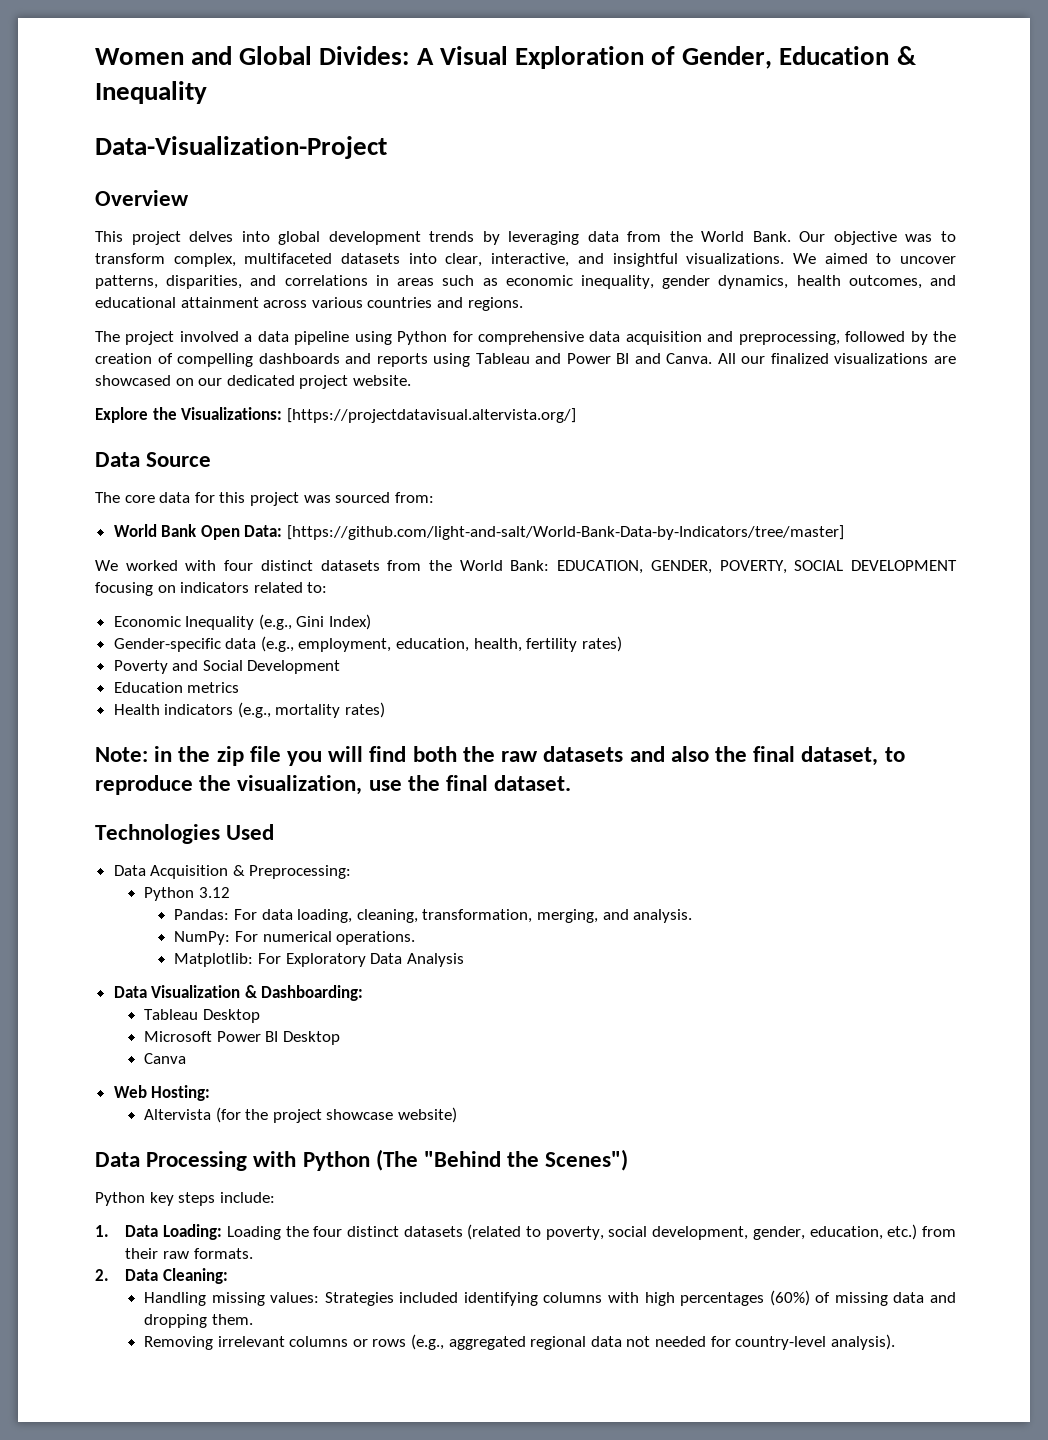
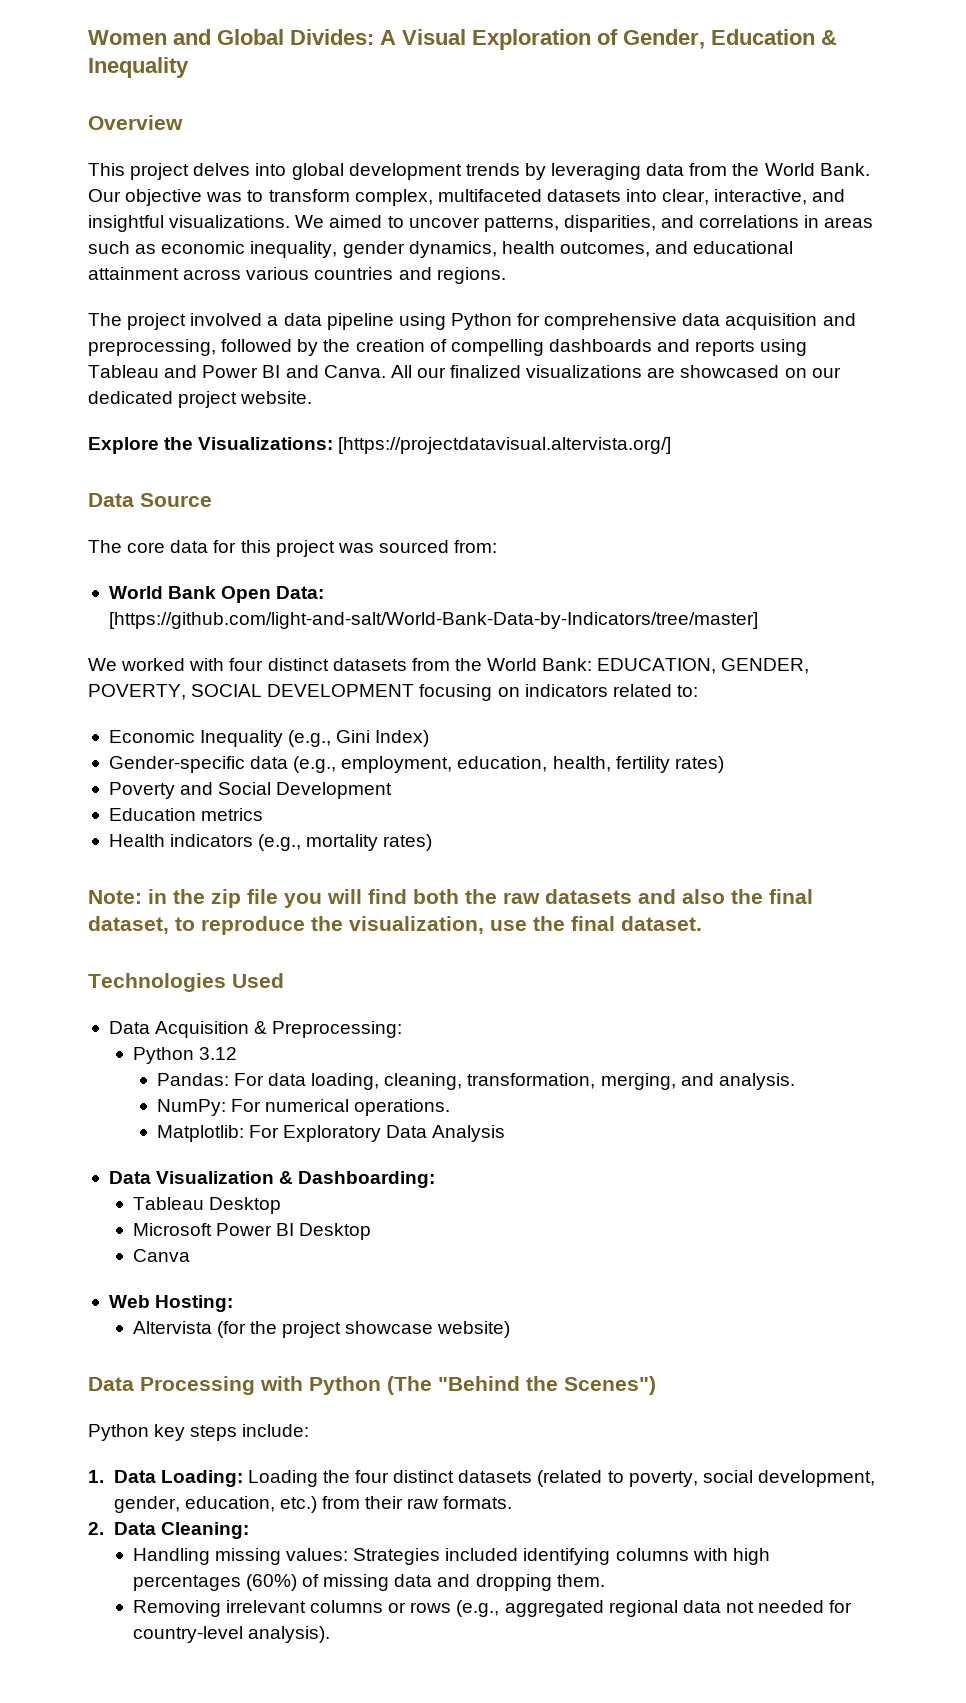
[95,136,387,159] // Data-Visualization-Project -> (189, 67) none

